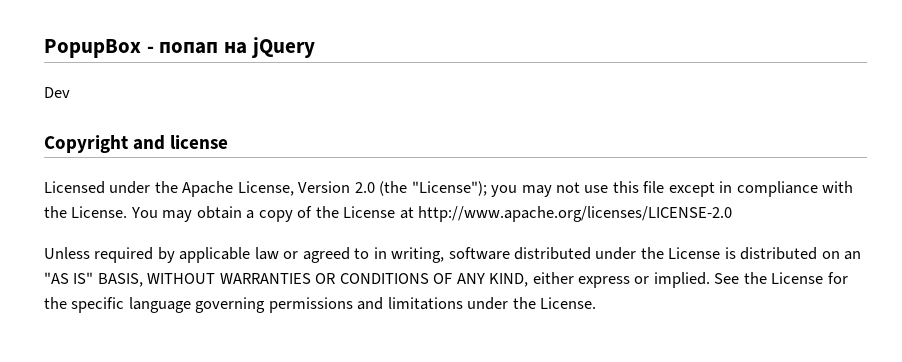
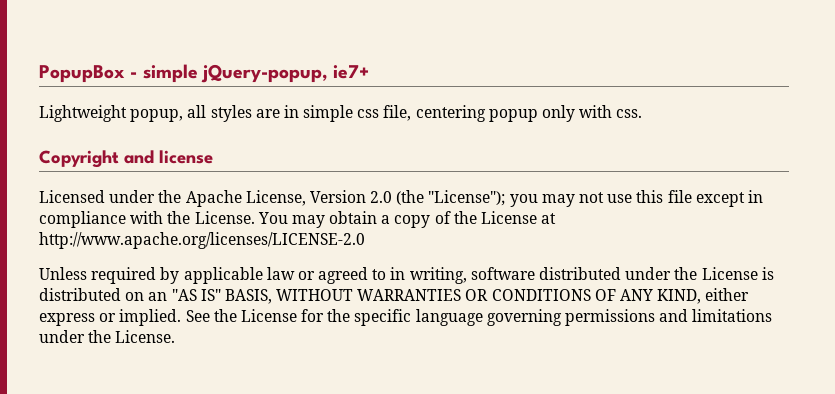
[159,37,315,58] [44,87,70,98] попап на jQuery // Dev -> [142,64,370,83] [39,105,643,122] simple jQuery-popup, ie7+ // Lightweight popup, all styles are in simple css file, centering popup only with css.

